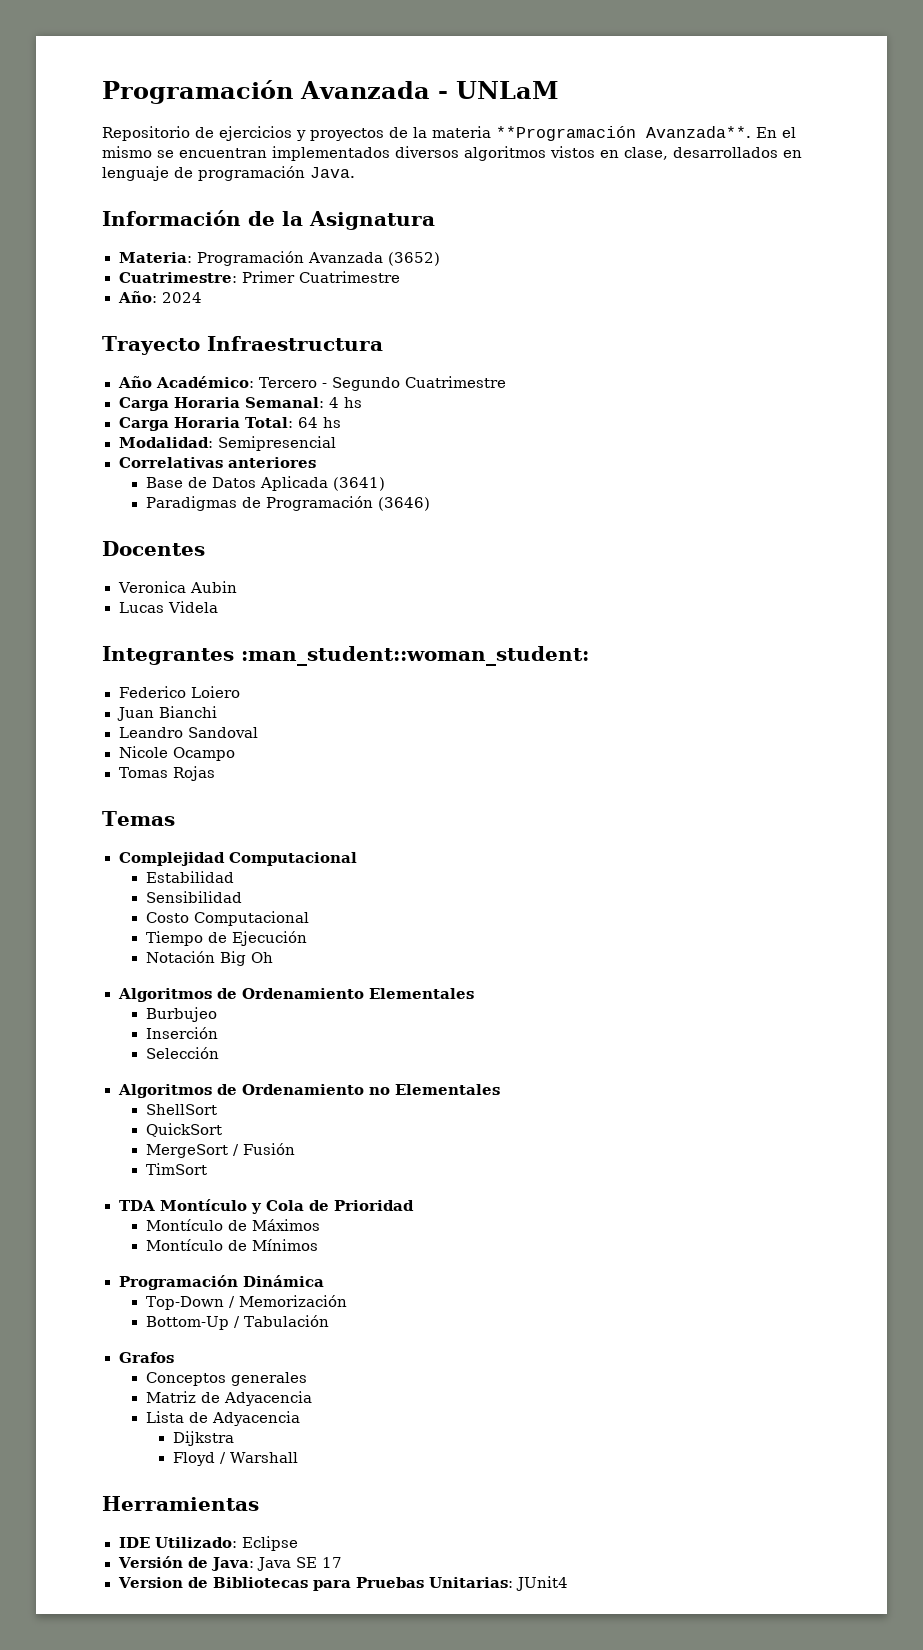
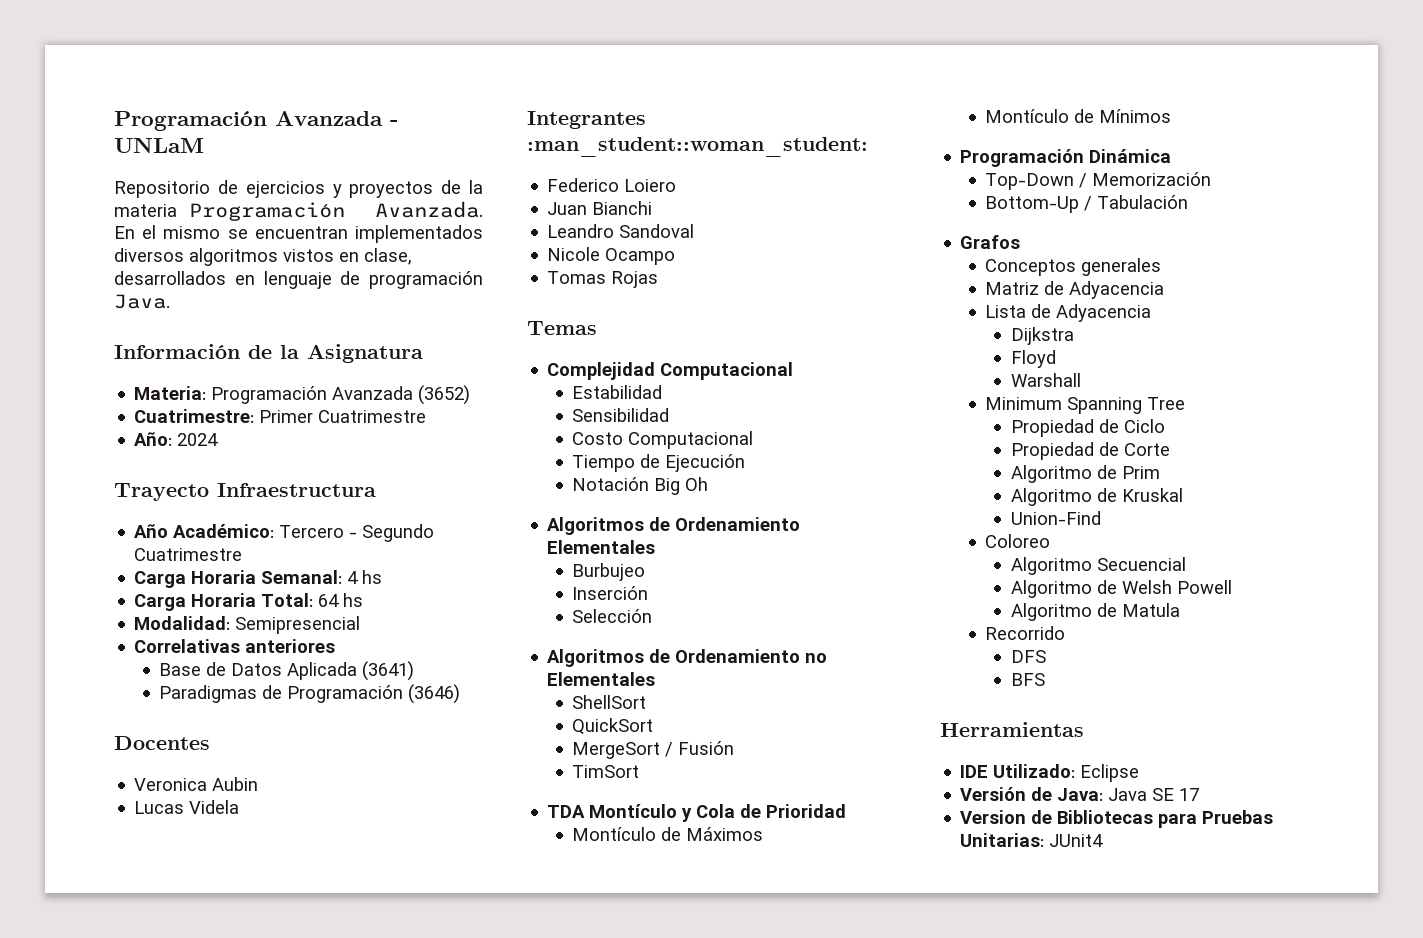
[496,126,751,141] **Programación Avanzada**. -> [188,201,483,221] Programación Avanzada.
[219,1452,226,1464] / -> (1056, 359) //
(298, 1457) none -> [985,397,1186,414] [1010,419,1165,437] [1010,442,1170,460] [1010,465,1160,483] [1010,488,1183,506] [1010,511,1101,525] [985,534,1051,548] [1010,557,1186,575] [1010,580,1232,598] [1010,603,1180,621] [985,626,1066,640] [1010,650,1046,663] [1010,673,1045,686] // Minimum Spanning Tree // Propiedad de Ciclo // Propiedad de Corte // Algoritmo de Prim // Algoritmo de Kruskal // Union-Find // Coloreo // Algoritmo Secuencial // Algoritmo de Welsh Powell // Algoritmo de Matula // Recorrido // DFS // BFS

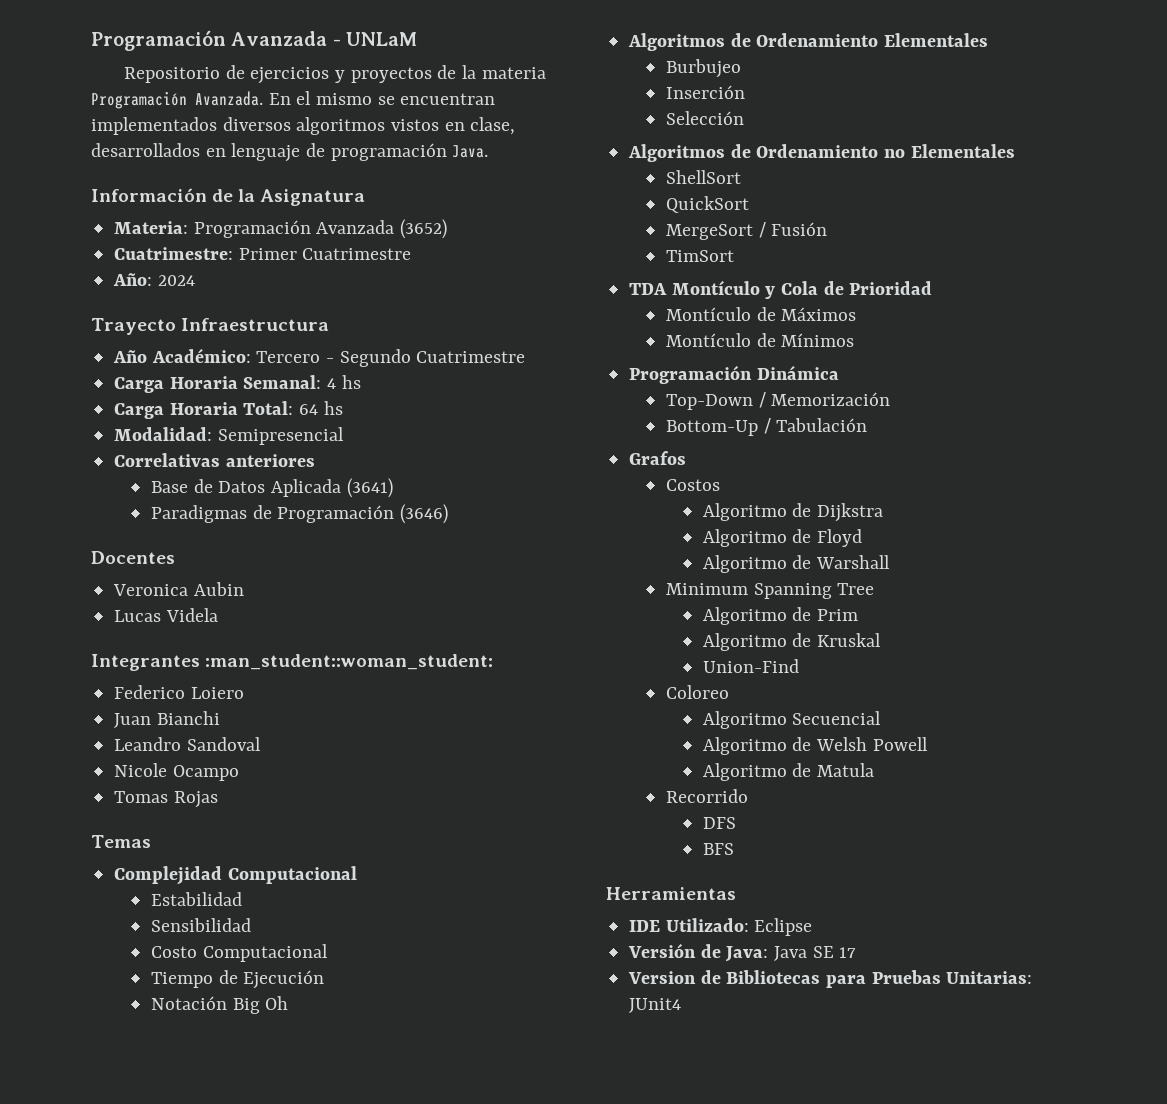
[985,258,1162,276] [985,281,1165,299] [985,304,1152,322] Conceptos generales // Matriz de Adyacencia // Lista de Adyacencia // -> [665,479,720,491] [702,503,812,521] Costos // Algoritmo de
(1074, 336) none -> [702,529,812,547] Algoritmo de
(1056, 359) none -> [702,555,812,573] Algoritmo de
[1010,419,1165,437] [1010,442,1170,460] // Propiedad de Ciclo // Propiedad de Corte -> (875, 589) none

